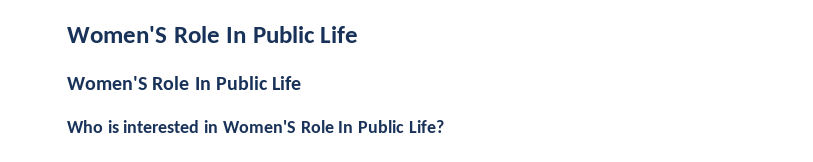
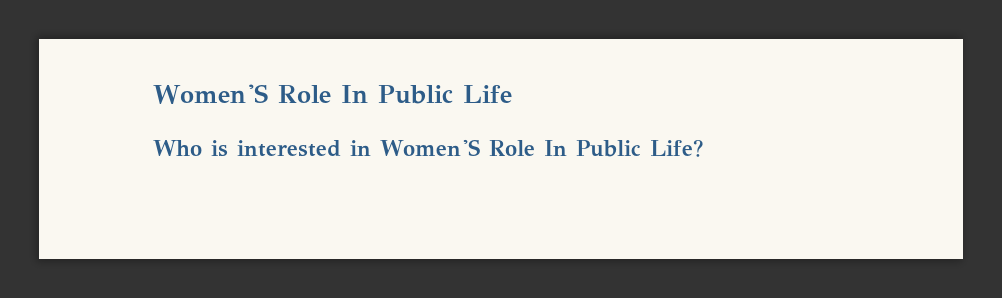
[67,26,359,43] [67,76,302,90] Women'S Role In Public Life // Women'S Role In Public Life -> [153,84,512,104] Women'S Role In Public Life

